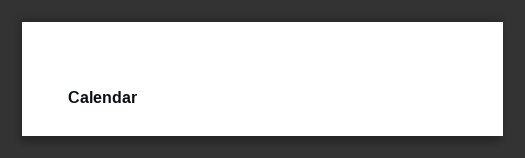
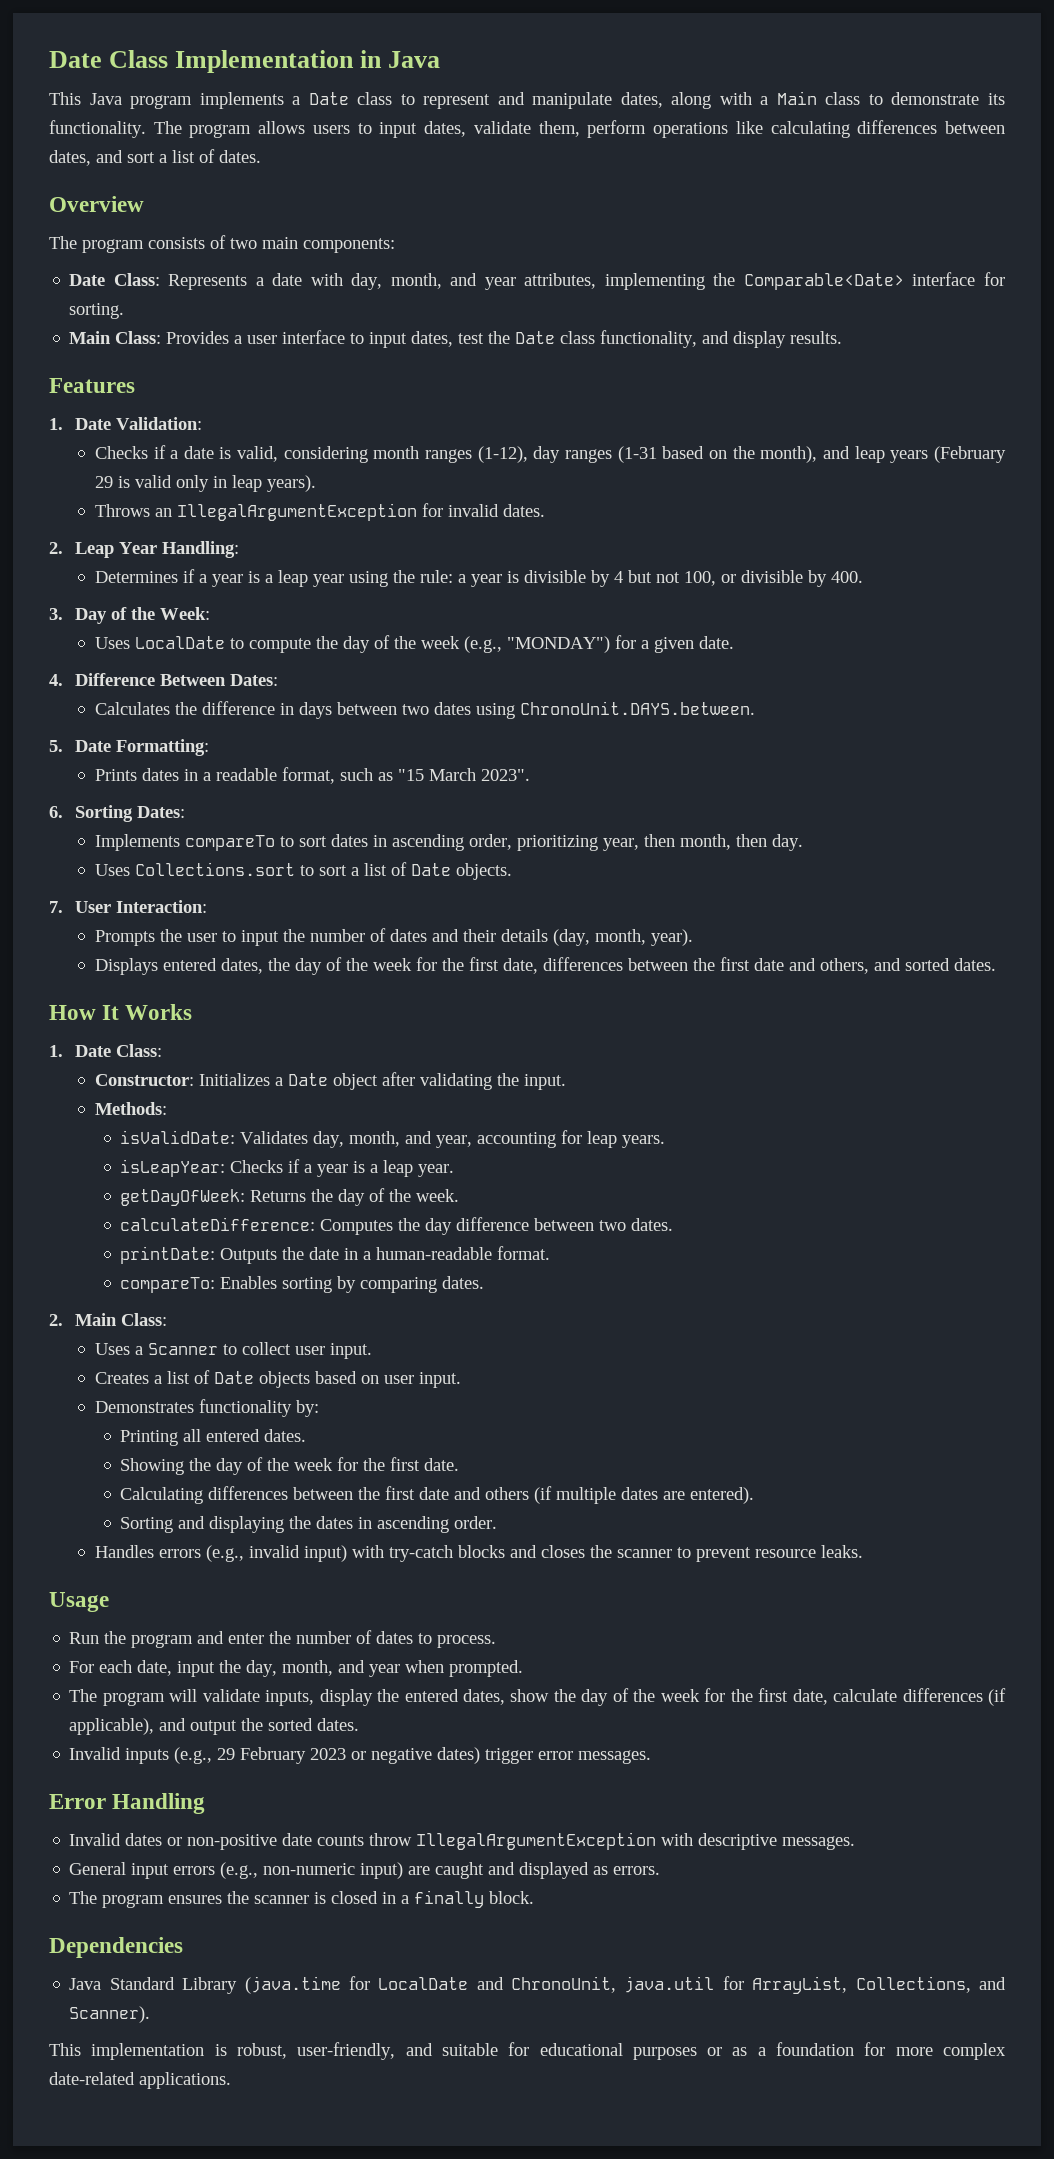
[68,91,137,103] Calendar -> [49,50,441,73] [49,91,1005,109] [49,120,1006,138] [49,149,261,166] [49,196,144,212] [49,235,395,253] [69,272,1005,290] [69,303,125,319] [69,330,843,348] [49,378,135,393] [49,417,202,430] [94,445,1007,463] [94,475,316,492] [94,503,545,521] [49,541,239,558] [94,569,863,587] [49,607,210,624] [94,635,734,653] [49,673,278,686] [94,701,755,719] [49,739,209,756] [94,767,530,784] [49,805,185,822] [94,834,803,851] [94,862,512,880] [49,900,207,913] [94,928,693,946] [94,957,996,975] [49,1004,193,1020] [49,1044,162,1057] [94,1072,566,1090] [94,1102,167,1115] [120,1130,666,1148] [120,1159,455,1177] [120,1188,460,1206] [120,1217,674,1235] [120,1246,551,1264] [120,1276,485,1293] [49,1313,167,1326] [94,1342,372,1359] [94,1370,461,1388] [94,1399,319,1417] [120,1429,307,1446] [120,1457,460,1475] [120,1486,755,1504] [120,1516,498,1533] [94,1545,863,1562] [49,1592,109,1612] [69,1630,497,1648] [69,1660,524,1677] [69,1688,1007,1706] [69,1718,360,1735] [69,1747,652,1764] [49,1793,206,1814] [69,1832,856,1850] [69,1862,661,1879] [69,1890,535,1908] [49,1937,183,1958] [69,1976,1007,1994] [69,2006,151,2023] [49,2042,1006,2060] [49,2072,231,2089] Date Class Implementation in Java // This Java program implements a Date class to represent and manipulate dates, along with a Main class to demonstrate its functionality. The program allows users to input dates, validate them, perform operations like calculating differences between dates, and sort a list of dates. // Overview // The program consists of two main components: // Date Class: Represents a date with day, month, and year attributes, implementing the Comparable<Date> interface for sorting. // Main Class: Provides a user interface to input dates, test the Date class functionality, and display results. // Features // 1. Date Validation: // Checks if a date is valid, considering month ranges (1-12), day ranges (1-31 based on the month), and leap years (February 29 is valid only in leap years). // Throws an IllegalArgumentException for invalid dates. // 2. Leap Year Handling: // Determines if a year is a leap year using the rule: a year is divisible by 4 but not 100, or divisible by 400. // 3. Day of the Week: // Uses LocalDate to compute the day of the week (e.g., "MONDAY") for a given date. // 4. Difference Between Dates: // Calculates the difference in days between two dates using ChronoUnit.DAYS.between. // 5. Date Formatting: // Prints dates in a readable format, such as "15 March 2023". // 6. Sorting Dates: // Implements compareTo to sort dates in ascending order, prioritizing year, then month, then day. // Uses Collections.sort to sort a list of Date objects. // 7. User Interaction: // Prompts the user to input the number of dates and their details (day, month, year). // Displays entered dates, the day of the week for the first date, differences between the first date and others, and sorted dates. // How It Works // 1. Date Class: // Constructor: Initializes a Date object after validating the input. // Methods: // isValidDate: Validates day, month, and year, accounting for leap years. // isLeapYear: Checks if a year is a leap year. // getDayOfWeek: Returns the day of the week. // calculateDifference: Computes the day difference between two dates. // printDate: Outputs the date in a human-readable format. // compareTo: Enables sorting by comparing dates. // 2. Main Class: // Uses a Scanner to collect user input. // Creates a list of Date objects based on user input. // Demonstrates functionality by: // Printing all entered dates. // Showing the day of the week for the first date. // Calculating differences between the first date and others (if multiple dates are entered). // Sorting and displaying the dates in ascending order. // Handles errors (e.g., invalid input) with try-catch blocks and closes the scanner to prevent resource leaks. // Usage // Run the program and enter the number of dates to process. // For each date, input the day, month, and year when prompted. // The program will validate inputs, display the entered dates, show the day of the week for the first date, calculate differences (if applicable), and output the sorted dates. // Invalid inputs (e.g., 29 February 2023 or negative dates) trigger error messages. // Error Handling // Invalid dates or non-positive date counts throw IllegalArgumentException with descriptive messages. // General input errors (e.g., non-numeric input) are caught and displayed as errors. // The program ensures the scanner is closed in a finally block. // Dependencies // Java Standard Library (java.time for LocalDate and ChronoUnit, java.util for ArrayList, Collections, and Scanner). // This implementation is robust, user-friendly, and suitable for educational purposes or as a foundation for more complex date-related applications.

